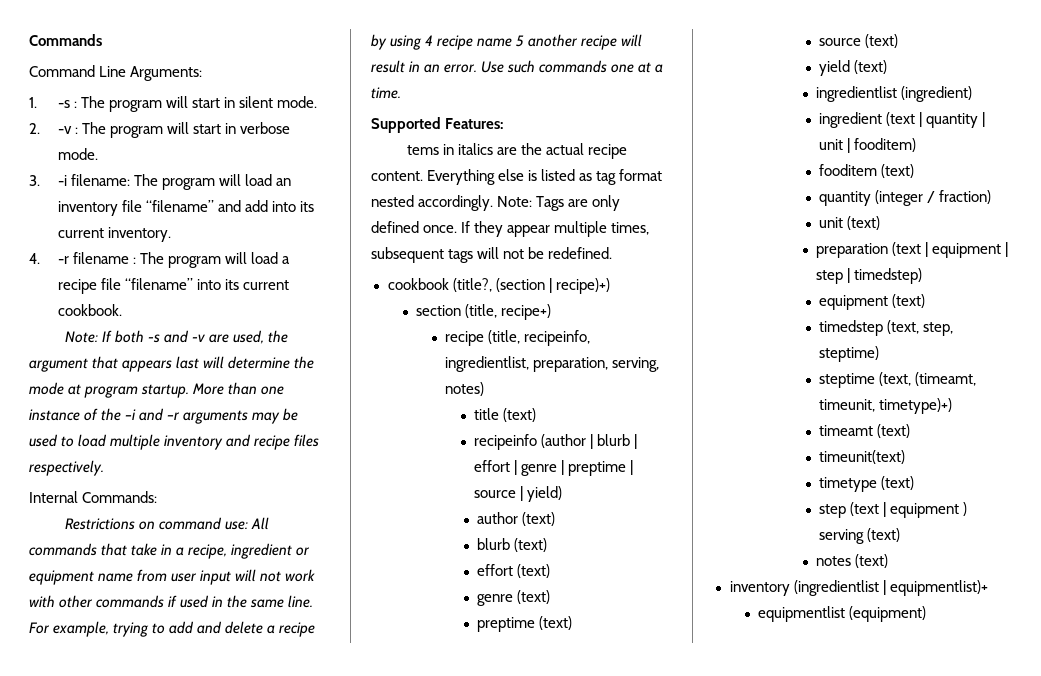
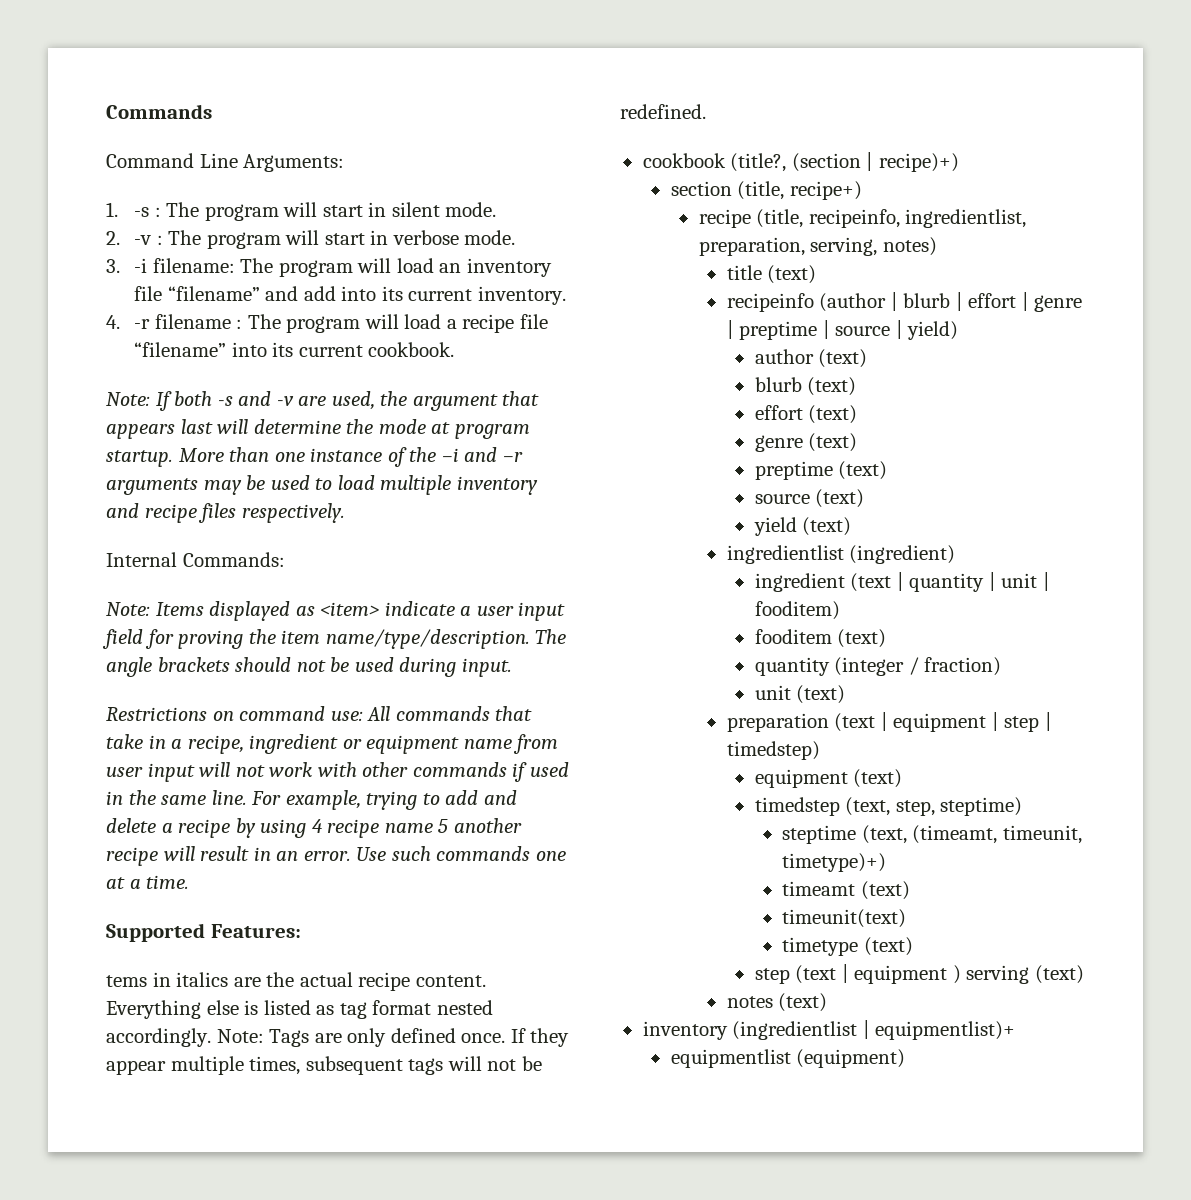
(158, 497) none -> [106,601,566,621] [102,629,567,649] [106,657,512,677] // Note: Items displayed as <item> indicate a user input field for proving the item name/type/description. The angle brackets should not be used during input.

